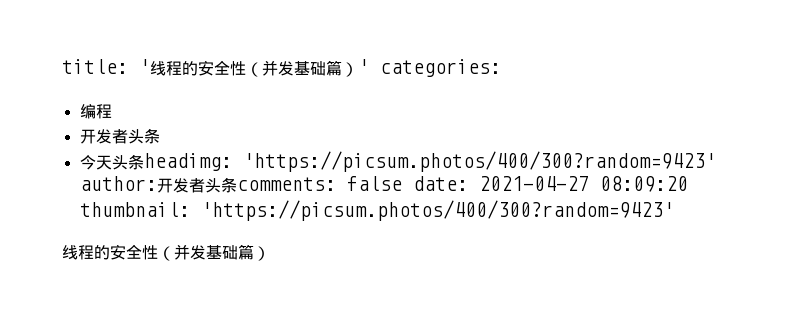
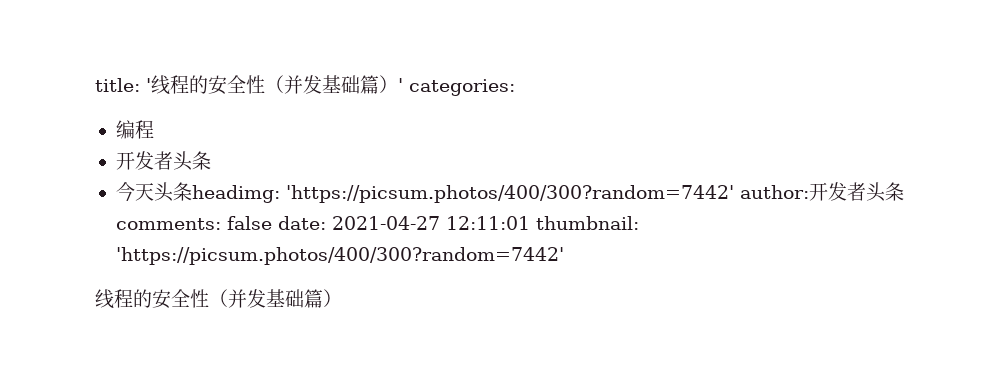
[242,151,716,172] 'https://picsum.photos/400/300?random=9423' -> [285,185,734,203] 'https://picsum.photos/400/300?random=7442'
[599,176,688,192] [79,200,674,221] 08:09:20 thumbnail: 'https://picsum.photos/400/300?random=9423' -> [445,216,639,230] [115,247,564,265] 12:11:01 thumbnail: 'https://picsum.photos/400/300?random=7442'

